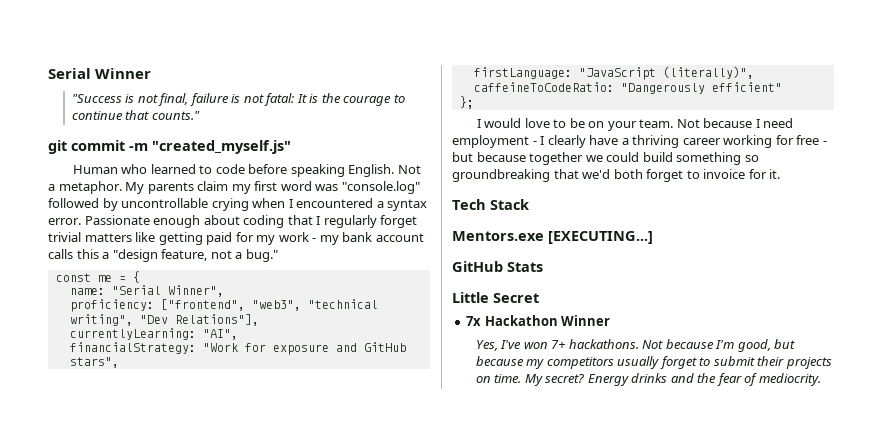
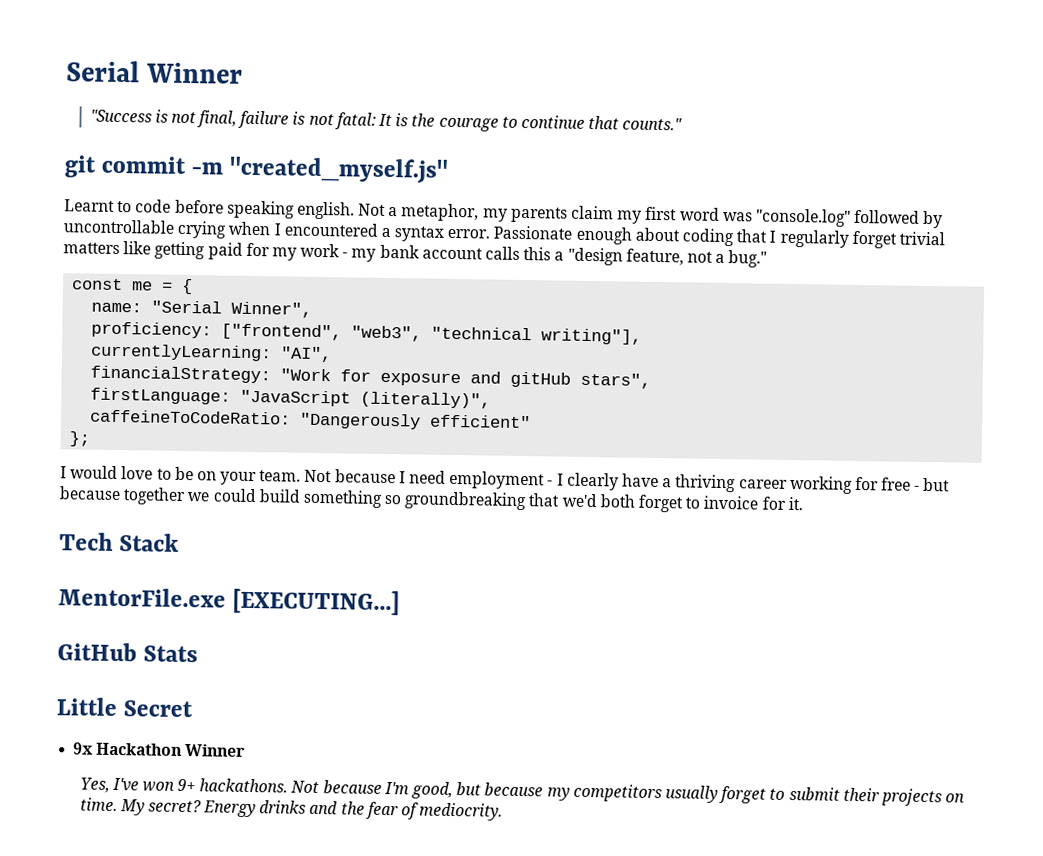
[72,164,196,174] Human who learned -> [64,199,115,212] Learnt
[348,164,395,177] English. -> [296,201,355,220] english.
[58,181,145,194] metaphor. My -> [401,203,508,222] metaphor, my
[69,314,259,326] writing", "Dev Relations"], -> [541,328,643,345] writing"],
[363,342,406,352] GitHub -> [510,371,572,388] gitHub
[452,231,544,241] Mentors.exe -> [58,587,226,608] MentorFile.exe
[466,316,482,326] 7x -> [73,742,94,755] 9x
[551,340,567,349] 7+ -> [177,778,197,792] 9+

